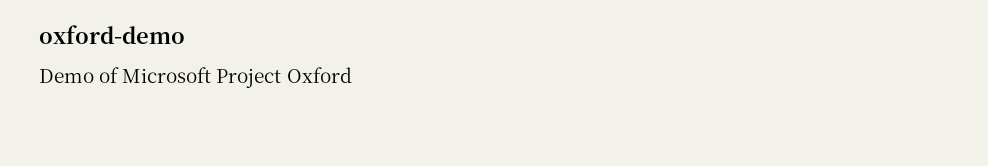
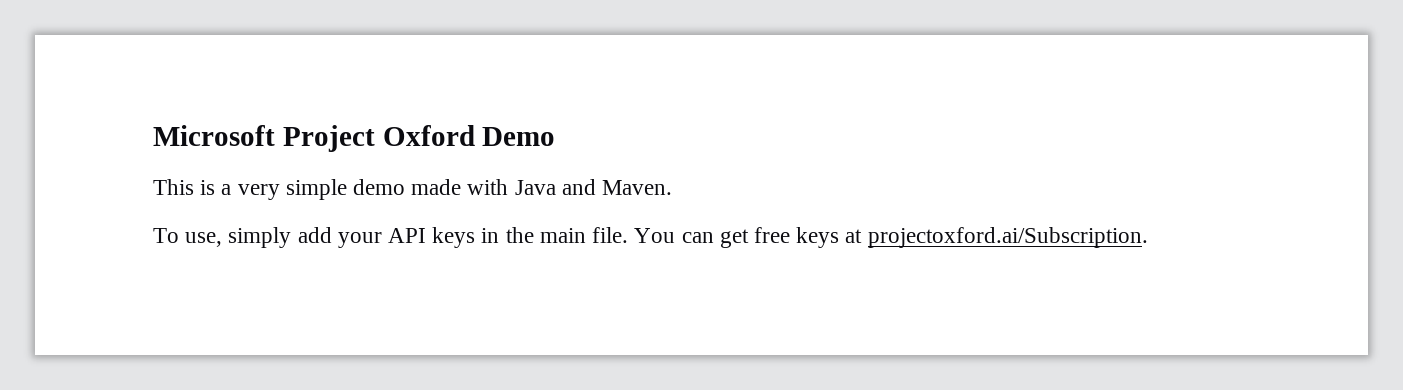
[39,25,185,44] [39,67,352,88] oxford-demo // Demo of Microsoft Project Oxford -> [153,125,556,152] [153,179,673,200] [153,227,1148,248] Microsoft Project Oxford Demo // This is a very simple demo made with Java and Maven. // To use, simply add your API keys in the main file. You can get free keys at projectoxford.ai/Subscription.

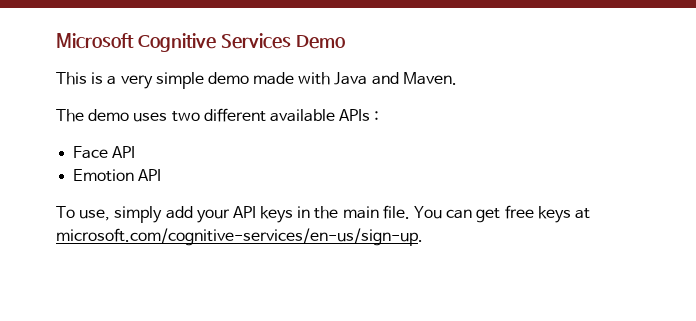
[282,125,475,152] Project Oxford -> [137,33,291,52] Cognitive Services
(673, 187) none -> [56,108,380,122] [73,146,136,159] [73,169,162,182] // The demo uses two different available APIs : // Face API // Emotion API
[867,227,1148,248] projectoxford.ai/Subscription. -> [56,228,423,246] microsoft.com/cognitive-services/en-us/sign-up.

